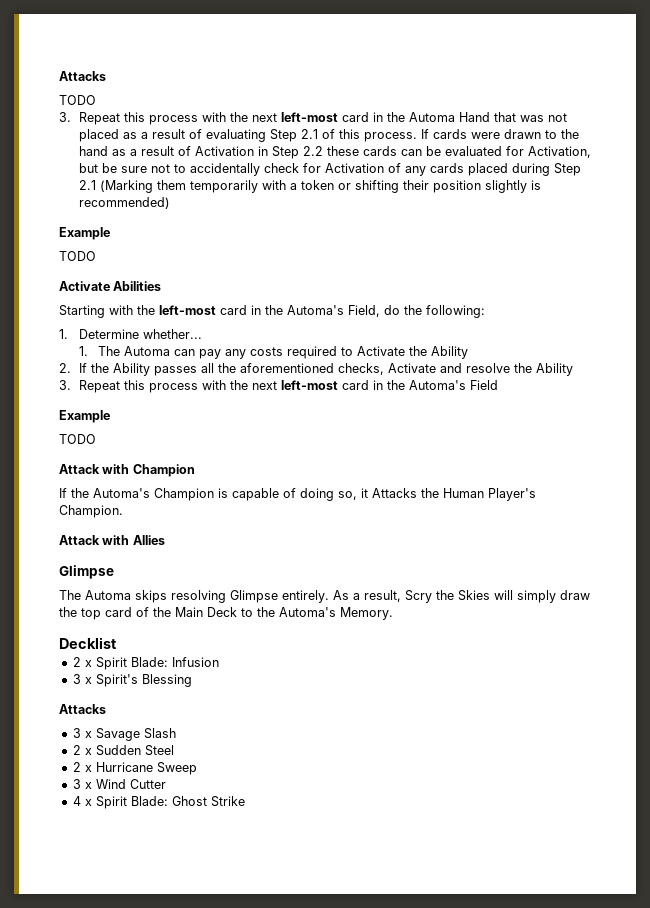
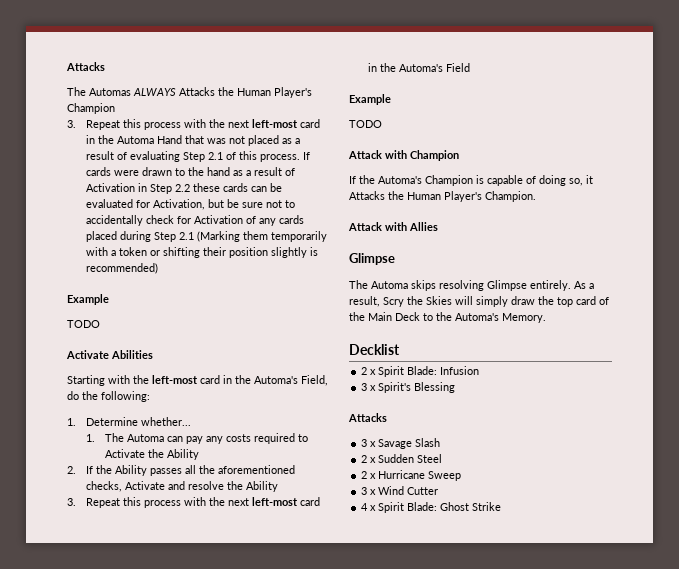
[59,71,106,81] [59,95,96,105] Attacks // TODO -> [66,62,105,71] [67,87,312,98] [67,103,115,114] Attacks // The Automas ALWAYS Attacks the Human Player's Champion

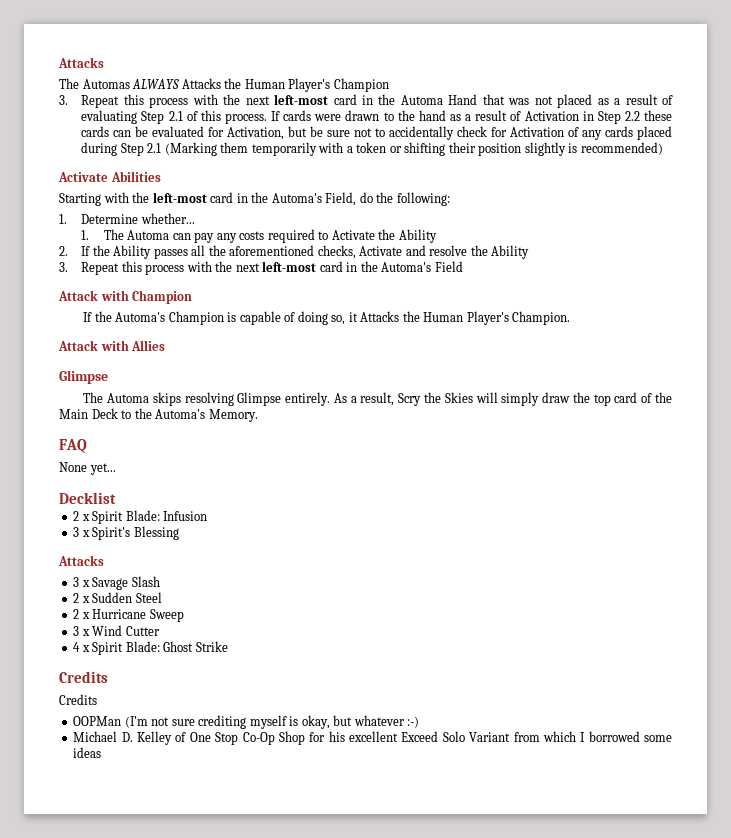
[67,294,109,305] [67,320,100,328] // Example // TODO -> (663, 148) none
[349,94,391,105] [349,120,382,128] // Example // TODO -> (463, 266) none
(546, 318) none -> [59,439,87,453] [59,462,116,475] // FAQ // None yet...
(502, 506) none -> [59,671,108,683] [59,694,97,705] [73,715,420,729] [73,731,672,745] [73,747,102,758] // Credits // Credits // OOPMan (I'm not sure crediting myself is okay, but whatever :-) // Michael D. Kelley of One Stop Co-Op Shop for his excellent Exceed Solo Variant from which I borrowed some ideas

